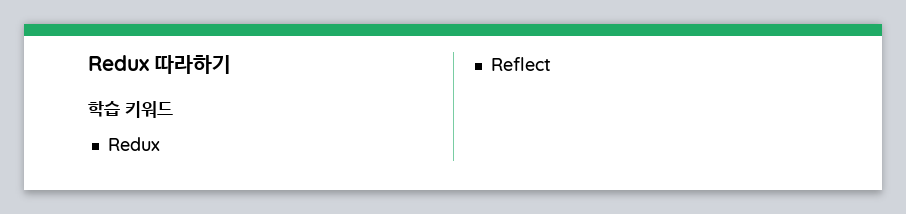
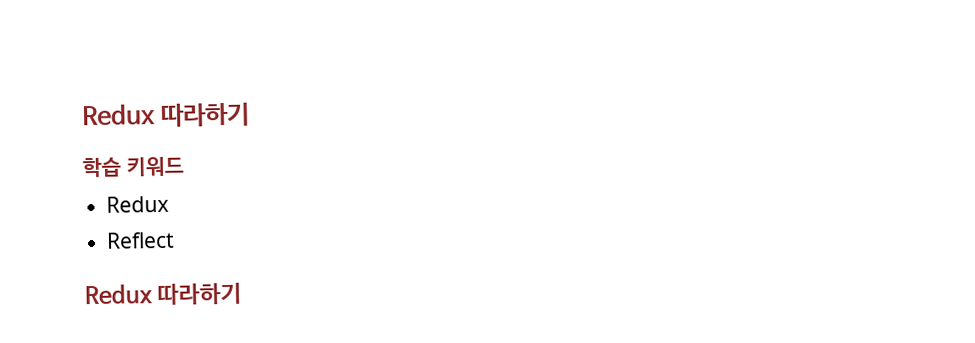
(551, 64) none -> [84,282,243,306] // Redux 따라하기

